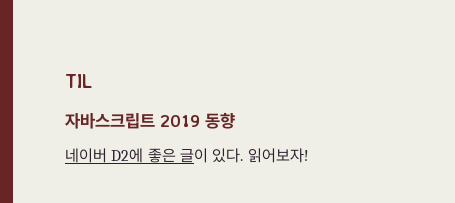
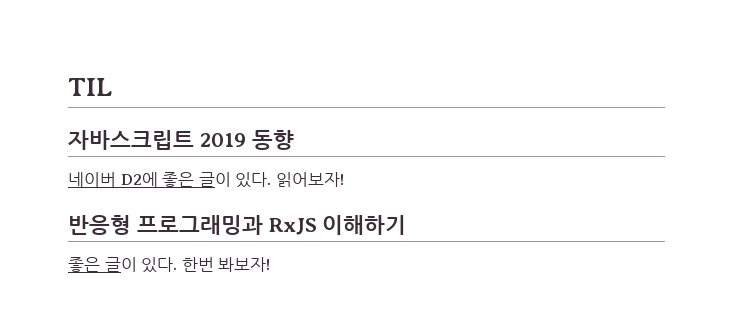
(309, 155) none -> [68,215,407,235] [68,257,271,273] // 반응형 프로그래밍과 RxJS 이해하기 // 좋은 글이 있다. 한번 봐보자!

